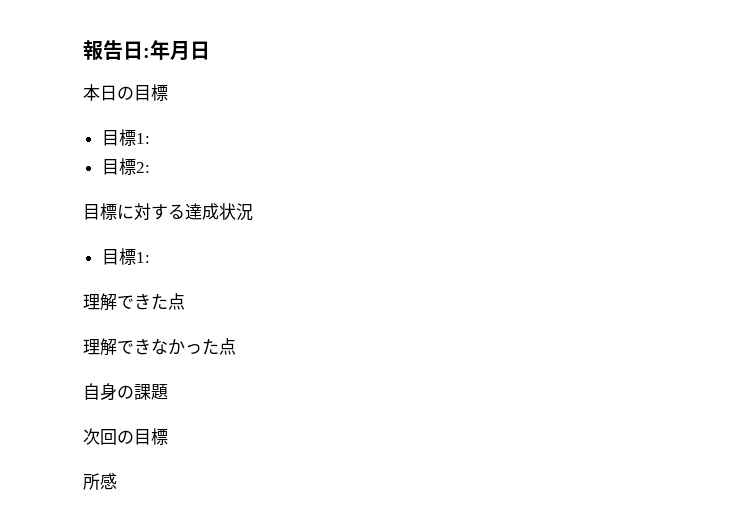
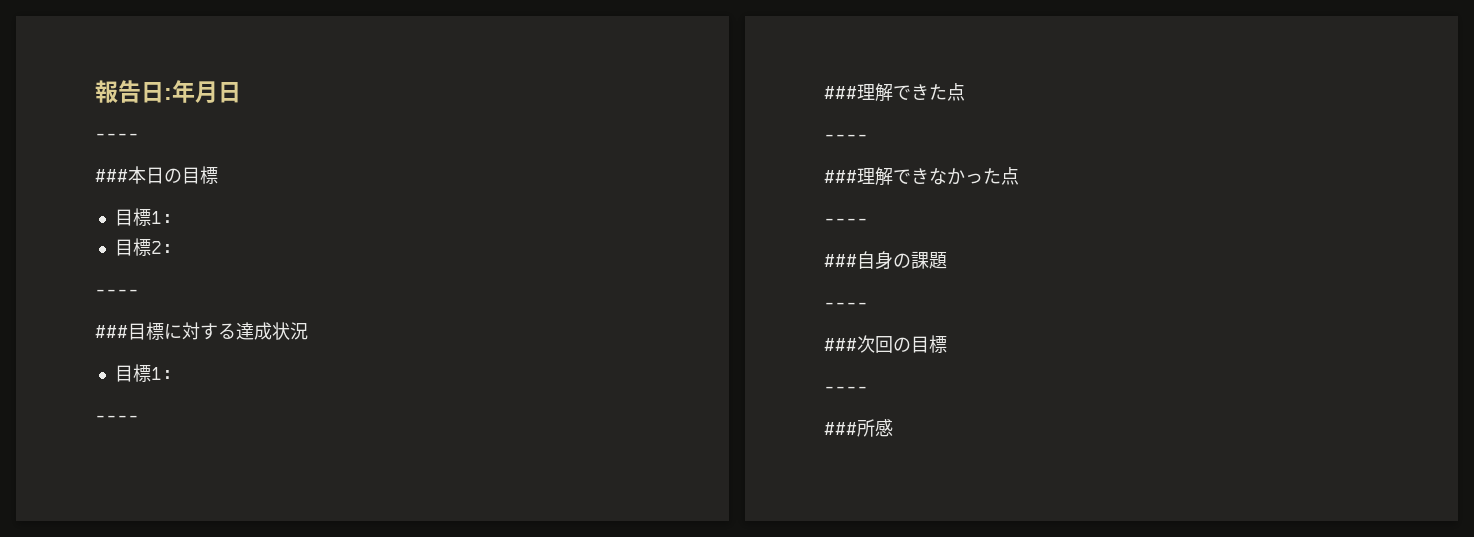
(210, 50) none -> [95,133,139,140] [95,169,128,182] ---- // ###
(150, 167) none -> [95,289,139,296] [95,325,128,338] ---- // ###
(150, 257) none -> [95,415,139,422] [824,86,857,99] ---- // ###
(185, 301) none -> [824,134,868,141] [824,170,857,183] ---- // ###
(236, 346) none -> [824,218,868,225] [824,254,857,267] ---- // ###
(168, 392) none -> [824,302,868,309] [824,338,857,351] ---- // ###
(168, 436) none -> [824,386,868,393] [824,422,857,435] ---- // ###

